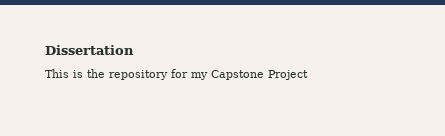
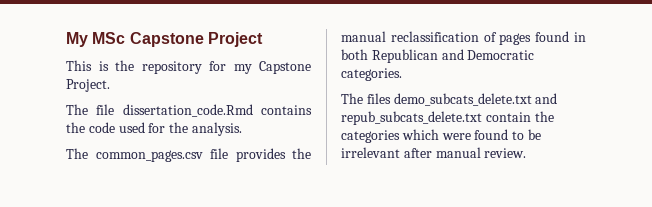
[45,45,134,55] Dissertation -> [66,32,263,47] My MSc Capstone Project
[268,70,308,80] Project -> [66,79,110,92] [66,104,312,117] [66,122,242,136] [66,148,311,162] [341,31,586,45] [341,49,535,63] [341,68,402,81] [341,93,558,106] [341,111,554,125] [341,129,541,143] [341,147,527,158] Project. // The file dissertation_code.Rmd contains the code used for the analysis. // The common_pages.csv file provides the manual reclassification of pages found in both Republican and Democratic categories. // The files demo_subcats_delete.txt and repub_subcats_delete.txt contain the categories which were found to be irrelevant after manual review.

